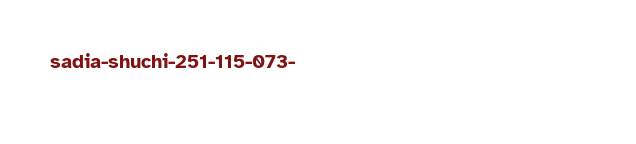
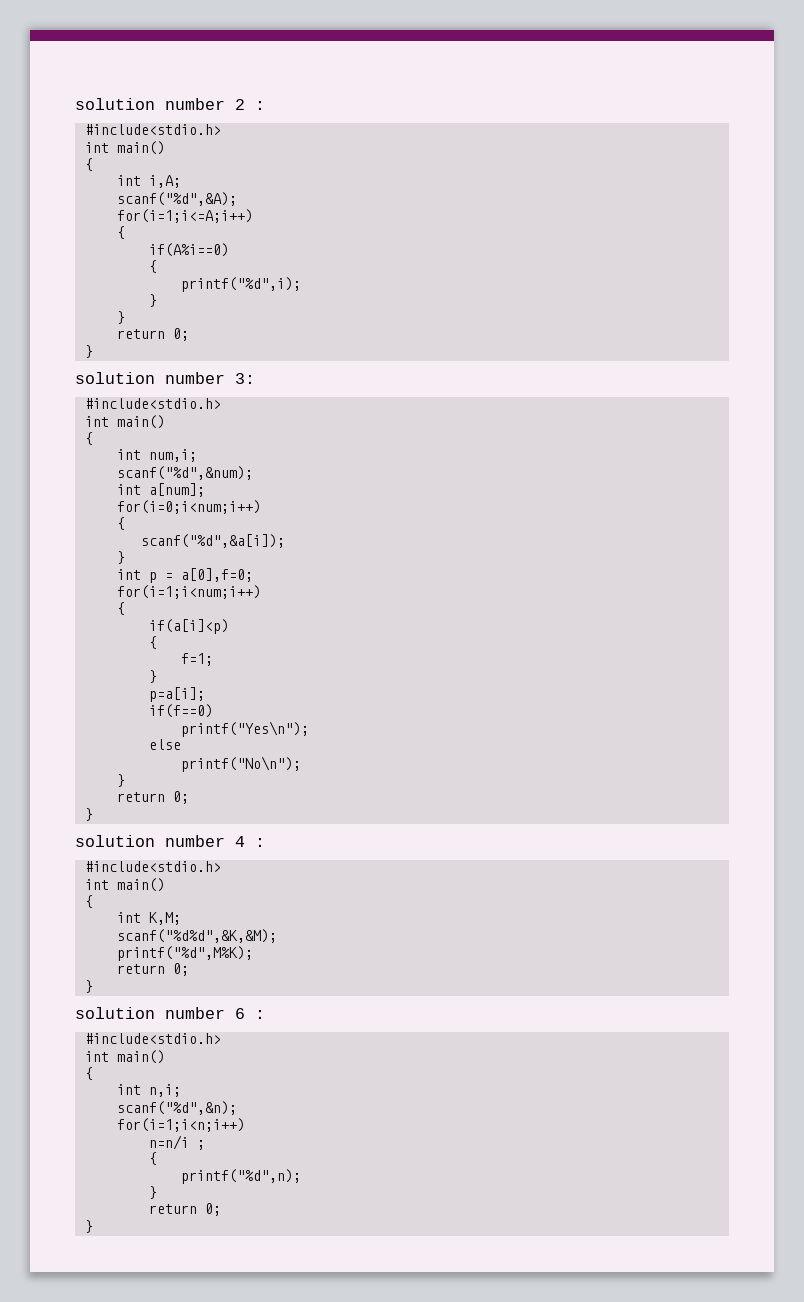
[50,53,295,68] sadia-shuchi-251-115-073- -> [75,98,265,110] [84,124,221,135] [84,141,165,155] [84,158,93,171] [116,175,181,188] [116,192,237,206] [116,209,253,223] [116,226,125,239] [148,243,229,257] [148,260,157,273] [180,277,301,292] [148,294,157,307] [116,311,125,324] [116,328,189,341] [84,345,93,358] [75,372,255,384] [84,398,221,409] [84,415,165,429] [84,432,93,445] [116,449,197,462] [116,466,253,480] [116,483,205,497] [116,500,261,514] [116,517,125,530] [140,534,285,548] [116,551,125,564] [116,568,253,583] [116,585,261,599] [116,602,125,615] [148,619,229,634] [148,636,157,649] [180,653,213,666] [148,670,157,683] [148,687,205,702] [148,704,213,718] [180,721,309,737] [148,739,181,750] [180,756,301,772] [116,774,125,787] [116,791,189,804] [84,808,93,821] [75,835,265,847] [84,861,221,872] [84,878,165,892] [84,895,93,908] [116,912,181,925] [116,929,277,943] [116,946,253,961] [116,963,189,976] [84,980,93,993] [75,1007,265,1019] [84,1033,221,1044] [84,1050,165,1064] [84,1067,93,1080] [116,1084,181,1097] [116,1101,237,1115] [116,1118,245,1132] [148,1135,205,1150] [148,1152,157,1165] [180,1169,301,1184] [148,1186,157,1199] [148,1203,221,1216] [84,1220,93,1233] solution number 2 : // #include<stdio.h> // int main() // { // int i,A; // scanf("%d",&A); // for(i=1;i<=A;i++) // { // if(A%i==0) // { // printf("%d",i); // } // } // return 0; // } // solution number 3: // #include<stdio.h> // int main() // { // int num,i; // scanf("%d",&num); // int a[num]; // for(i=0;i<num;i++) // { // scanf("%d",&a[i]); // } // int p = a[0],f=0; // for(i=1;i<num;i++) // { // if(a[i]<p) // { // f=1; // } // p=a[i]; // if(f==0) // printf("Yes\n"); // else // printf("No\n"); // } // return 0; // } // solution number 4 : // #include<stdio.h> // int main() // { // int K,M; // scanf("%d%d",&K,&M); // printf("%d",M%K); // return 0; // } // solution number 6 : // #include<stdio.h> // int main() // { // int n,i; // scanf("%d",&n); // for(i=1;i<n;i++) // n=n/i ; // { // printf("%d",n); // } // return 0; // }

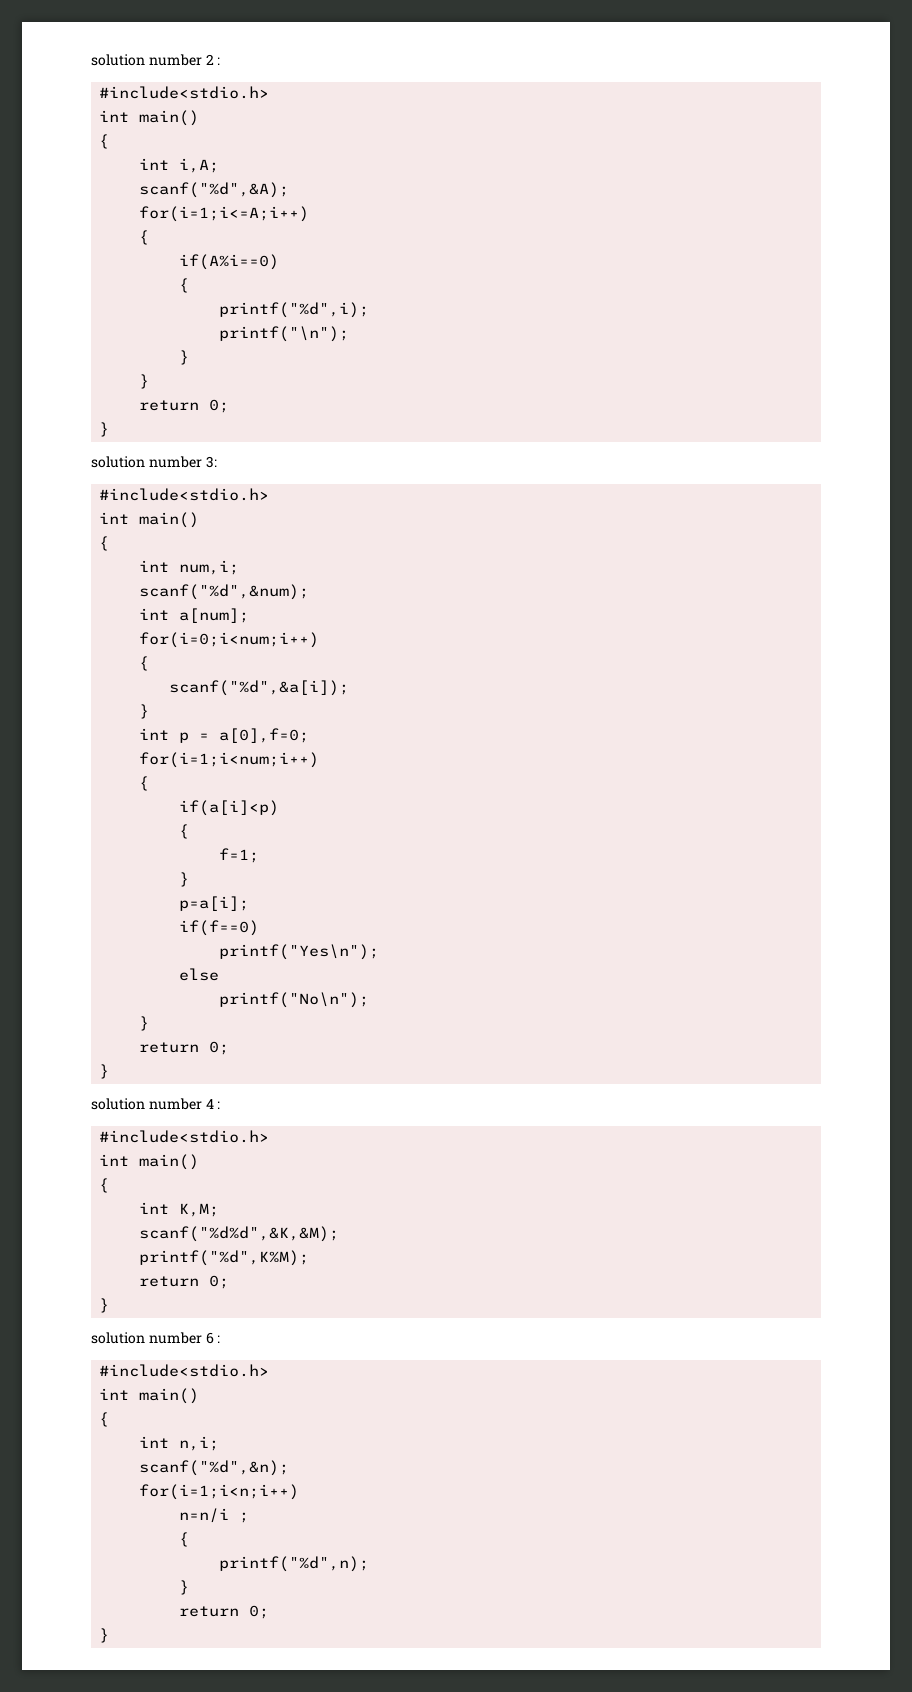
(301, 284) none -> [219,326,350,342] // printf("\n");
[116,946,253,961] printf("%d",M%K); -> [139,1250,310,1266] printf("%d",K%M);

